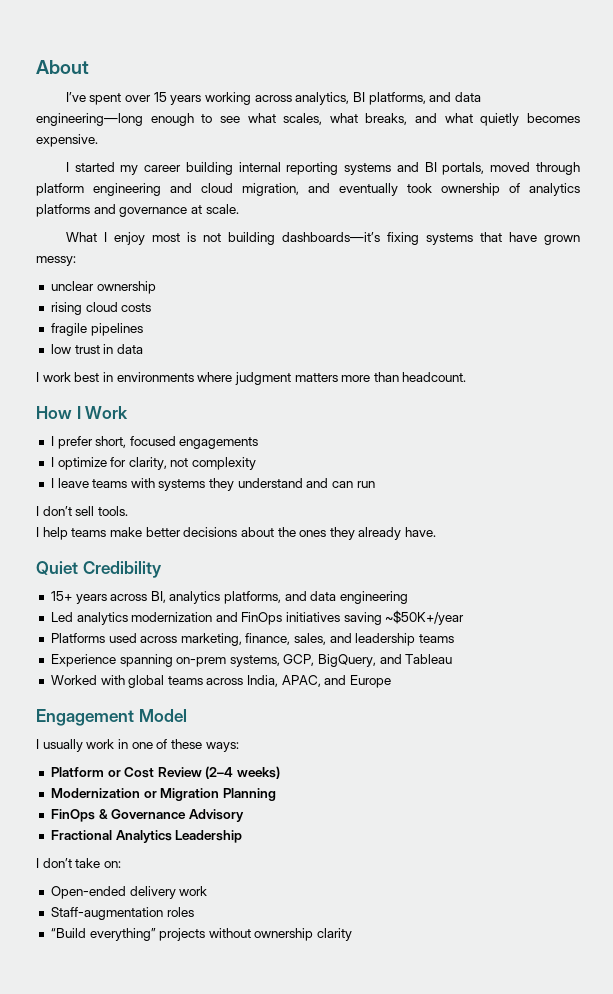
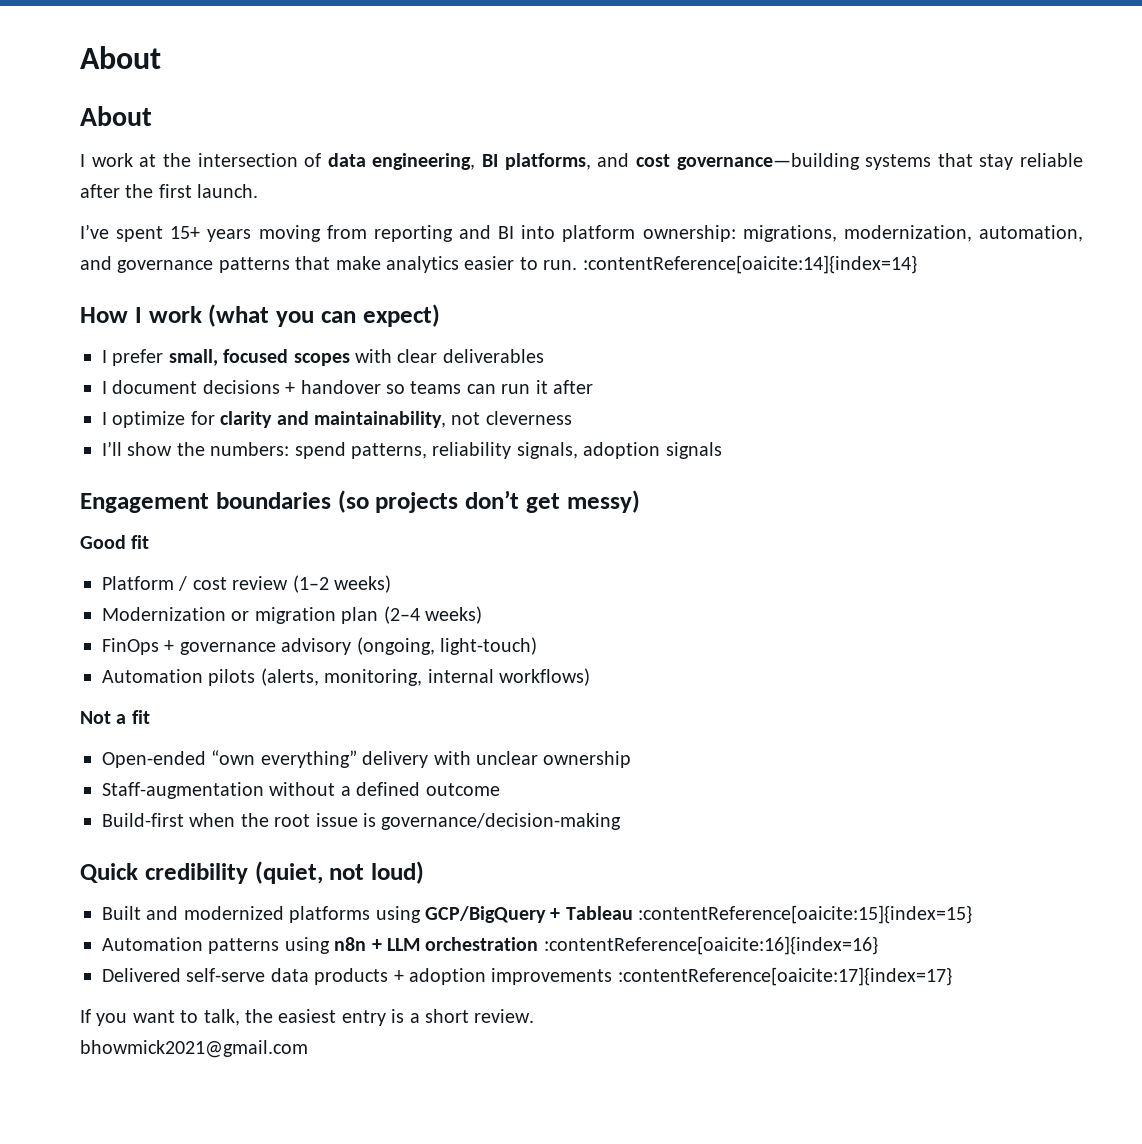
[36,60,89,74] [65,92,481,105] [36,113,580,126] [36,134,98,147] [65,162,580,175] [36,183,580,196] [36,204,239,217] [65,232,580,245] [36,256,76,266] [50,281,156,294] [50,302,152,315] [50,323,143,336] [50,344,143,354] [36,372,467,385] [36,406,129,419] [50,436,259,449] [50,457,257,470] [50,478,375,491] [36,506,128,516] [36,527,437,540] [36,561,162,578] [50,591,409,604] [50,610,465,625] [50,633,455,646] [50,654,453,667] [50,675,392,688] [36,709,187,726] [36,739,239,752] [50,766,281,779] [50,788,276,801] [50,809,244,822] [50,830,243,843] [36,858,121,868] [50,886,208,899] [50,907,194,920] [50,928,353,941] About // I’ve spent over 15 years working across analytics, BI platforms, and data engineering—long enough to see what scales, what breaks, and what quietly becomes expensive. // I started my career building internal reporting systems and BI portals, moved through platform engineering and cloud migration, and eventually took ownership of analytics platforms and governance at scale. // What I enjoy most is not building dashboards—it’s fixing systems that have grown messy: // unclear ownership // rising cloud costs // fragile pipelines // low trust in data // I work best in environments where judgment matters more than headcount. // How I Work // I prefer short, focused engagements // I optimize for clarity, not complexity // I leave teams with systems they understand and can run // I don’t sell tools. // I help teams make better decisions about the ones they already have. // Quiet Credibility // 15+ years across BI, analytics platforms, and data engineering // Led analytics modernization and FinOps initiatives saving ~$50K+/year // Platforms used across marketing, finance, sales, and leadership teams // Experience spanning on-prem systems, GCP, BigQuery, and Tableau // Worked with global teams across India, APAC, and Europe // Engagement Model // I usually work in one of these ways: // Platform or Cost Review (2–4 weeks) // Modernization or Migration Planning // FinOps & Governance Advisory // Fractional Analytics Leadership // I don’t take on: // Open-ended delivery work // Staff-augmentation roles // “Build everything” projects without ownership clarity -> [80,46,161,69] [80,106,152,126] [80,153,1083,170] [80,184,259,198] [80,224,1083,242] [80,255,917,274] [80,304,440,327] [102,349,544,366] [102,380,593,394] [102,411,572,428] [102,441,722,459] [80,490,640,513] [80,535,150,549] [102,575,391,593] [102,606,482,624] [102,637,537,655] [102,668,590,686] [80,710,150,724] [102,750,632,768] [102,782,500,799] [102,813,622,830] [80,861,424,884] [102,905,973,924] [102,936,878,955] [102,967,952,986] [80,1009,535,1026] [80,1040,308,1058] About // About // I work at the intersection of data engineering, BI platforms, and cost governance—building systems that stay reliable after the first launch. // I’ve spent 15+ years moving from reporting and BI into platform ownership: migrations, modernization, automation, and governance patterns that make analytics easier to run. :contentReference[oaicite:14]{index=14} // How I work (what you can expect) // I prefer small, focused scopes with clear deliverables // I document decisions + handover so teams can run it after // I optimize for clarity and maintainability, not cleverness // I’ll show the numbers: spend patterns, reliability signals, adoption signals // Engagement boundaries (so projects don’t get messy) // Good fit // Platform / cost review (1–2 weeks) // Modernization or migration plan (2–4 weeks) // FinOps + governance advisory (ongoing, light-touch) // Automation pilots (alerts, monitoring, internal workflows) // Not a fit // Open-ended “own everything” delivery with unclear ownership // Staff-augmentation without a defined outcome // Build-first when the root issue is governance/decision-making // Quick credibility (quiet, not loud) // Built and modernized platforms using GCP/BigQuery + Tableau :contentReference[oaicite:15]{index=15} // Automation patterns using n8n + LLM orchestration :contentReference[oaicite:16]{index=16} // Delivered self-serve data products + adoption improvements :contentReference[oaicite:17]{index=17} // If you want to talk, the easiest entry is a short review. // bhowmick2021@gmail.com

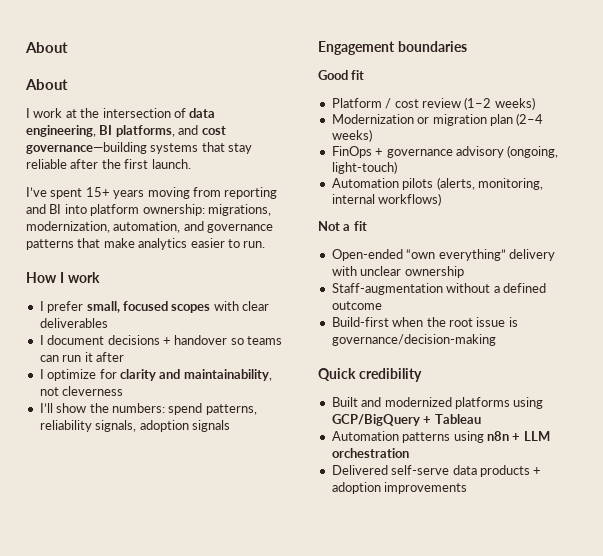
[582,255,917,274] :contentReference[oaicite:14]{index=14} -> (266, 244) none
[208,304,440,327] (what you can expect) -> (100, 277) none
[337,490,640,513] (so projects don’t get messy) -> (467, 46) none
[254,861,424,884] (quiet, not loud) -> (422, 375) none
[638,905,973,924] :contentReference[oaicite:15]{index=15} -> (481, 419) none
[543,936,878,955] :contentReference[oaicite:16]{index=16} -> (409, 453) none
[617,967,952,986] [80,1009,535,1026] [80,1040,308,1058] :contentReference[oaicite:17]{index=17} // If you want to talk, the easiest entry is a short review. // bhowmick2021@gmail.com -> (468, 488) none

